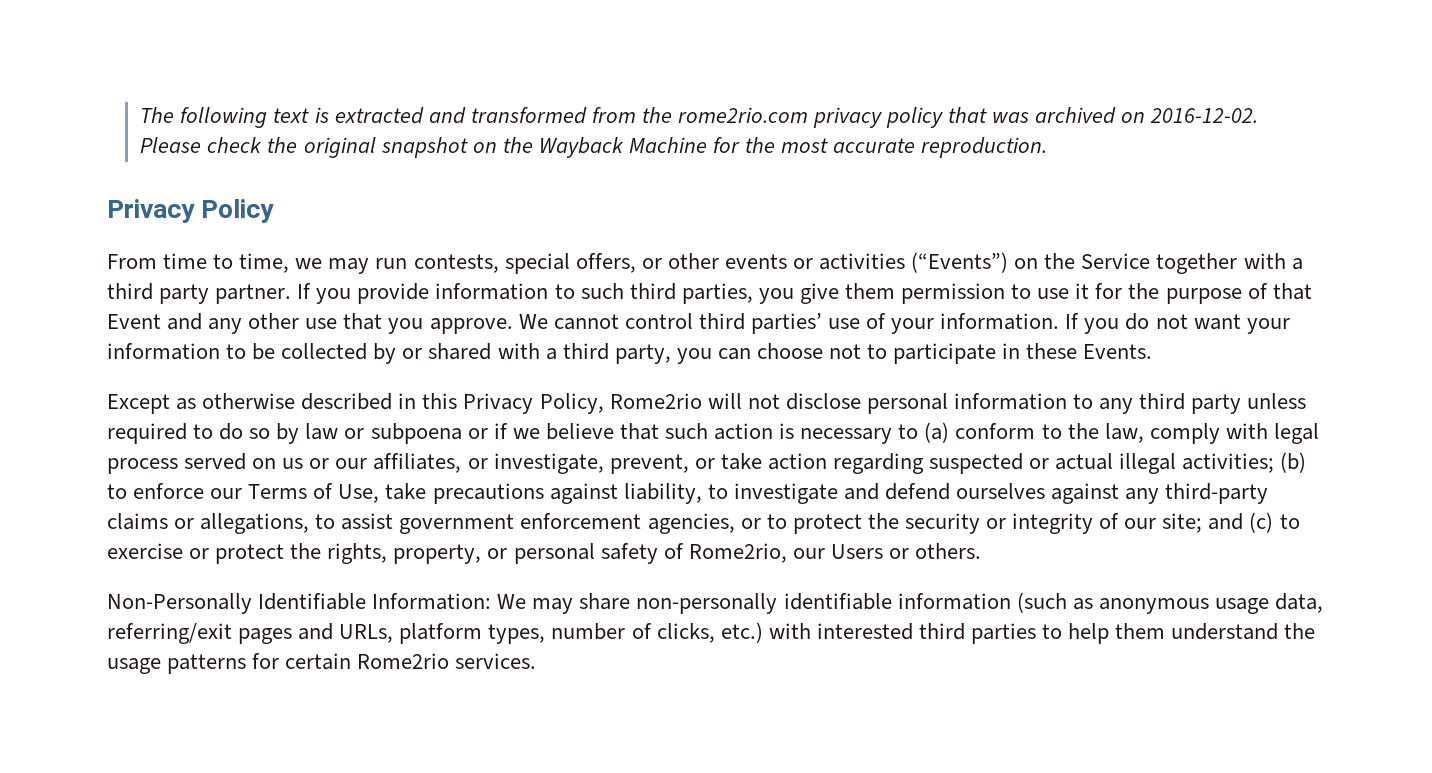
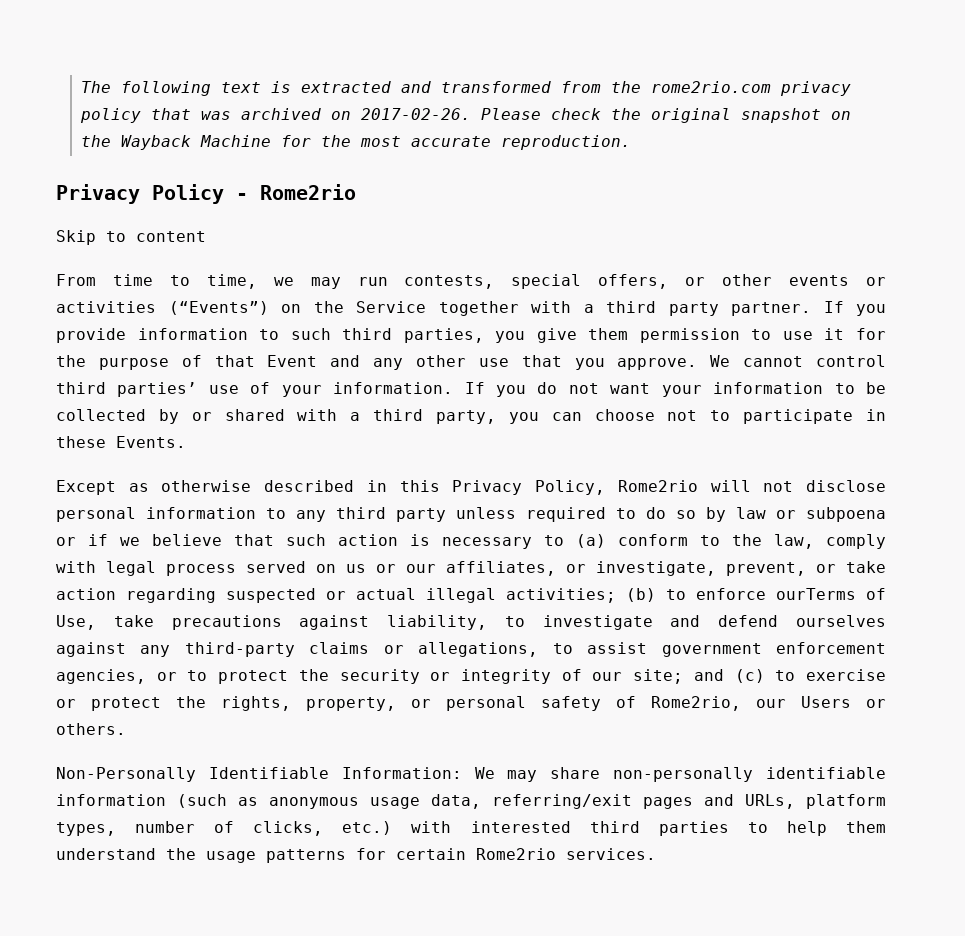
[1150,108,1259,123] 2016-12-02. -> [360,108,471,120] 2017-02-26.
(275, 211) none -> [236,184,356,200] [56,230,206,245] - Rome2rio // Skip to content
[210,484,308,499] our Terms -> [776,588,856,600] ourTerms

